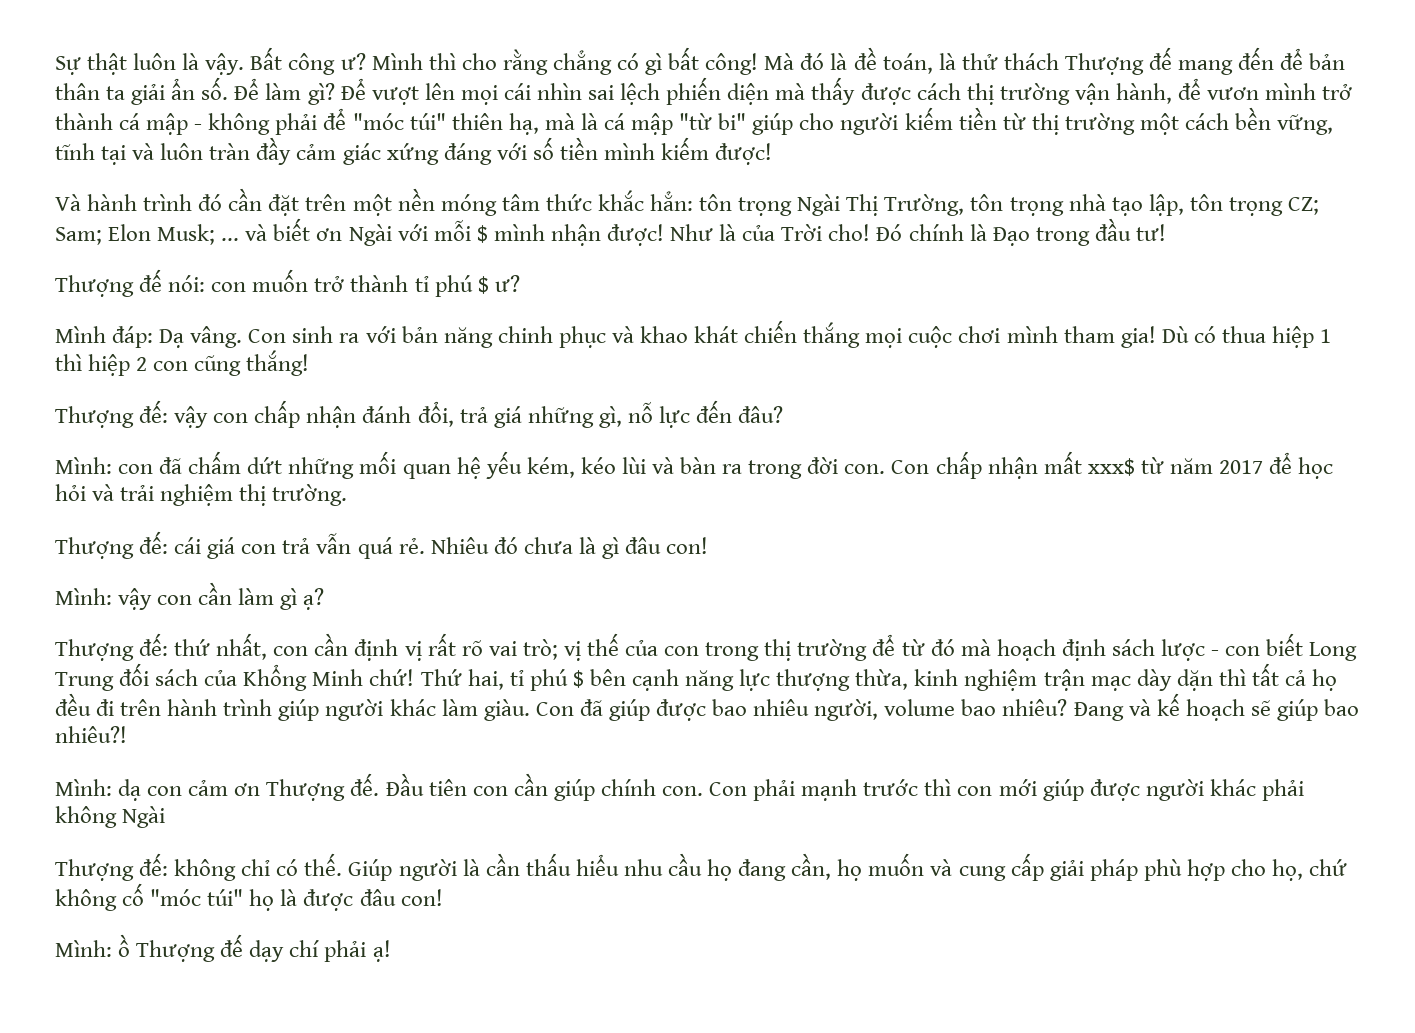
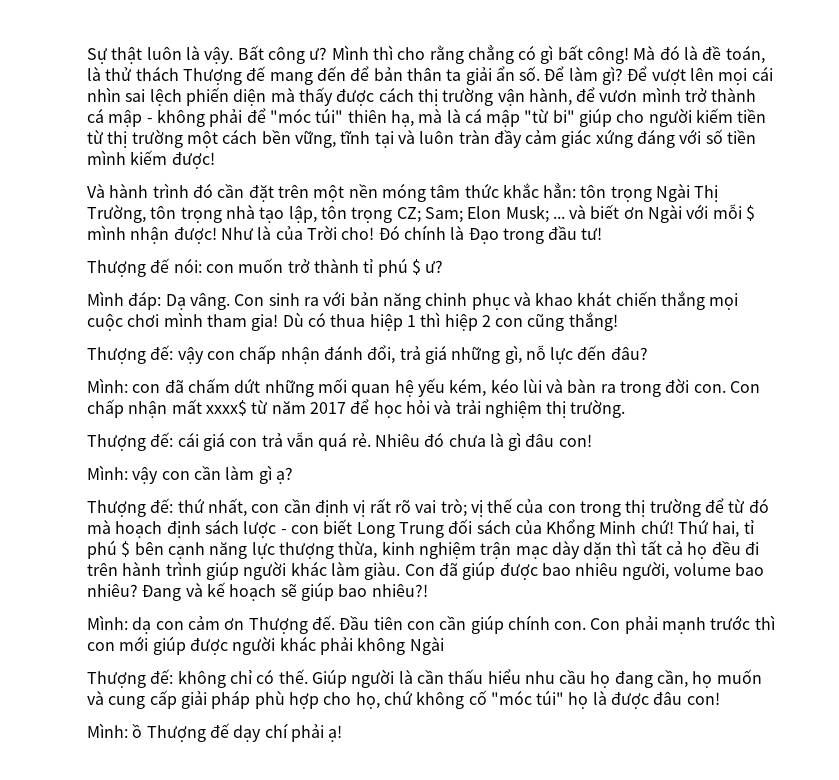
[1087,458,1135,476] xxx$ -> [205,400,247,416] xxxx$

